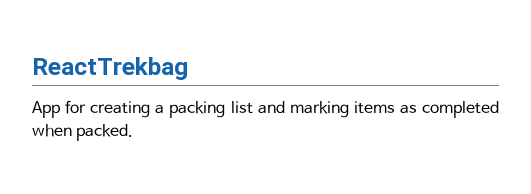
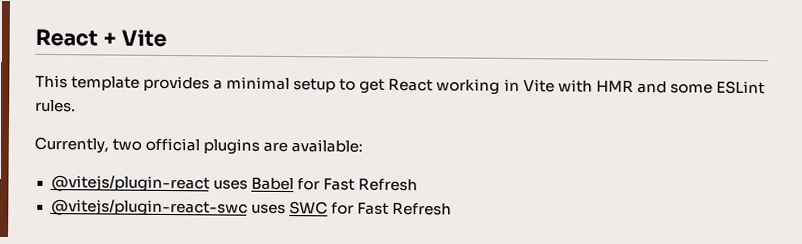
[32,57,188,80] [32,100,500,118] [32,124,134,141] ReactTrekbag // App for creating a packing list and marking items as completed when packed. -> [35,28,168,48] [35,74,765,95] [35,99,76,113] [34,136,364,155] [50,175,418,193] [50,199,452,217] React + Vite // This template provides a minimal setup to get React working in Vite with HMR and some ESLint rules. // Currently, two official plugins are available: // @vitejs/plugin-react uses Babel for Fast Refresh // @vitejs/plugin-react-swc uses SWC for Fast Refresh

